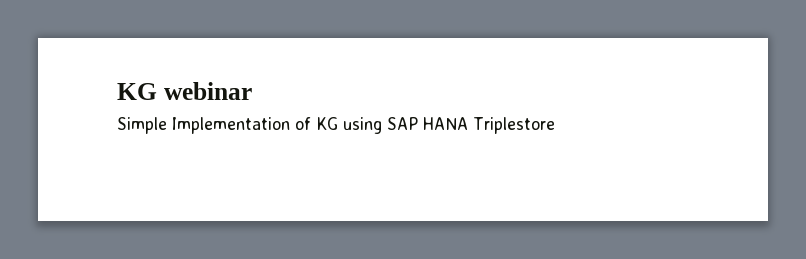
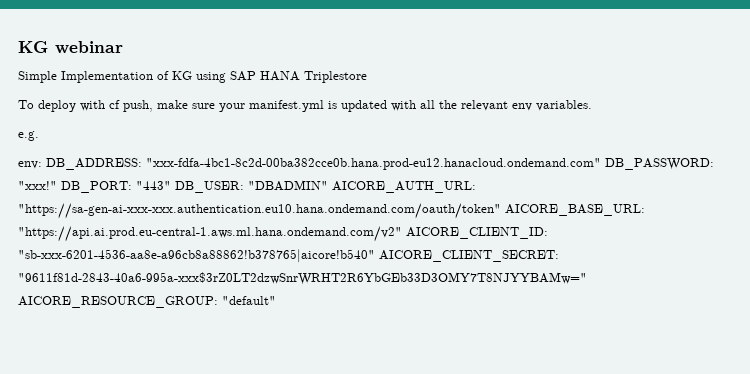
(555, 125) none -> [18,100,592,112] [18,131,39,141] [18,158,714,170] [18,180,476,193] [18,203,645,219] [18,226,548,242] [18,249,559,263] [18,272,587,285] [18,296,276,308] // To deploy with cf push, make sure your manifest.yml is updated with all the relevant env variables. // e.g. // env: DB_ADDRESS: "xxx-fdfa-4bc1-8c2d-00ba382cce0b.hana.prod-eu12.hanacloud.ondemand.com" DB_PASSWORD: "xxx!" DB_PORT: "443" DB_USER: "DBADMIN" AICORE_AUTH_URL: "https://sa-gen-ai-xxx-xxx.authentication.eu10.hana.ondemand.com/oauth/token" AICORE_BASE_URL: "https://api.ai.prod.eu-central-1.aws.ml.hana.ondemand.com/v2" AICORE_CLIENT_ID: "sb-xxx-6201-4536-aa8e-a96cb8a88862!b378765|aicore!b540" AICORE_CLIENT_SECRET: "9611f81d-2843-40a6-995a-xxx$3rZ0LT2dzwSnrWRHT2R6YbGEb33D3OMY7T8NJYYBAMw=" AICORE_RESOURCE_GROUP: "default"

